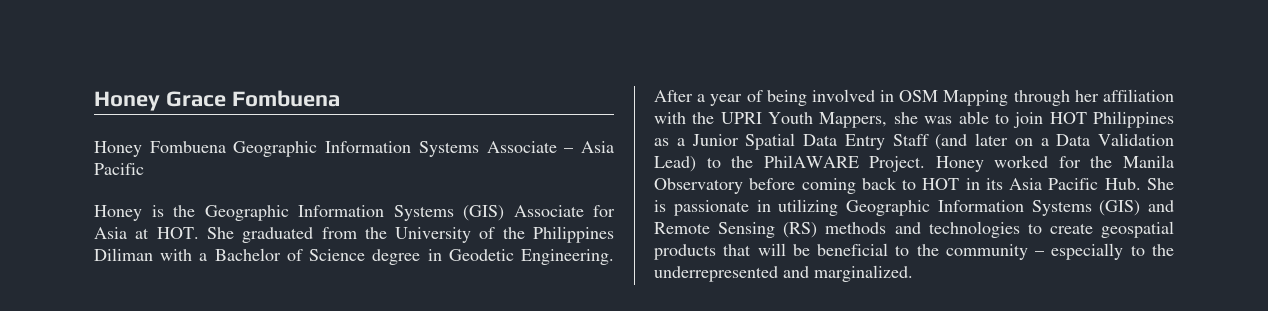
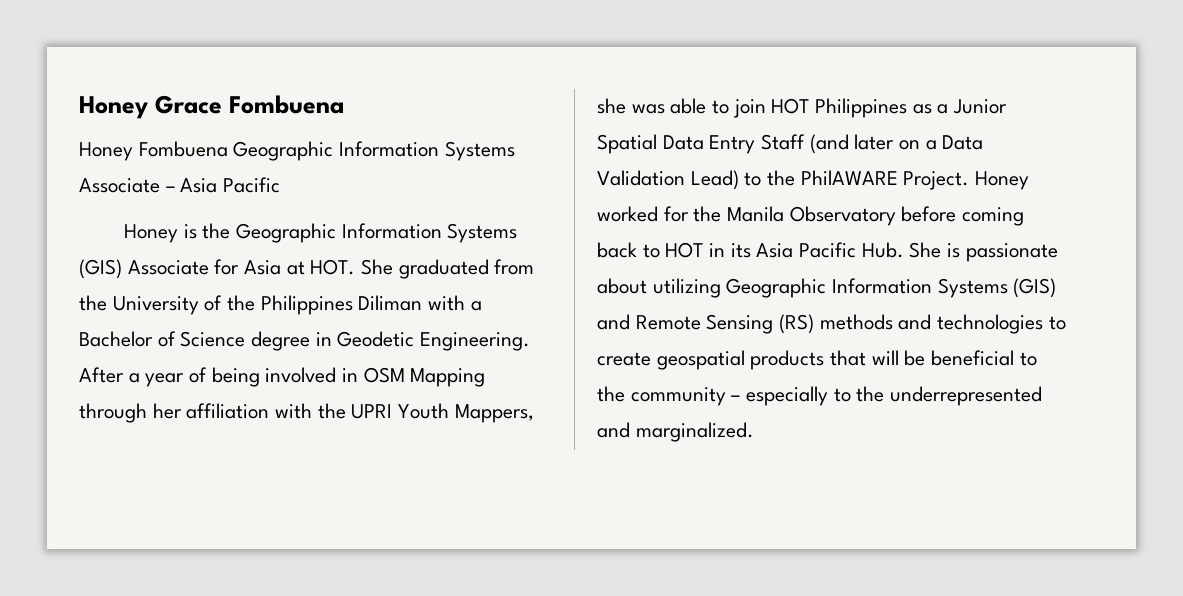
[756,200,771,212] in -> [597,278,647,294] about

